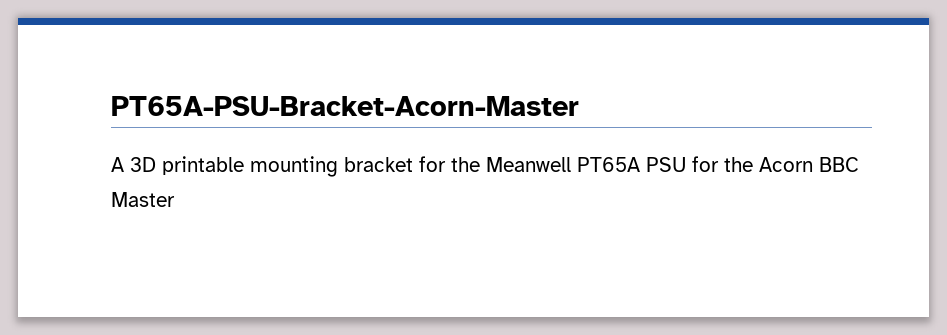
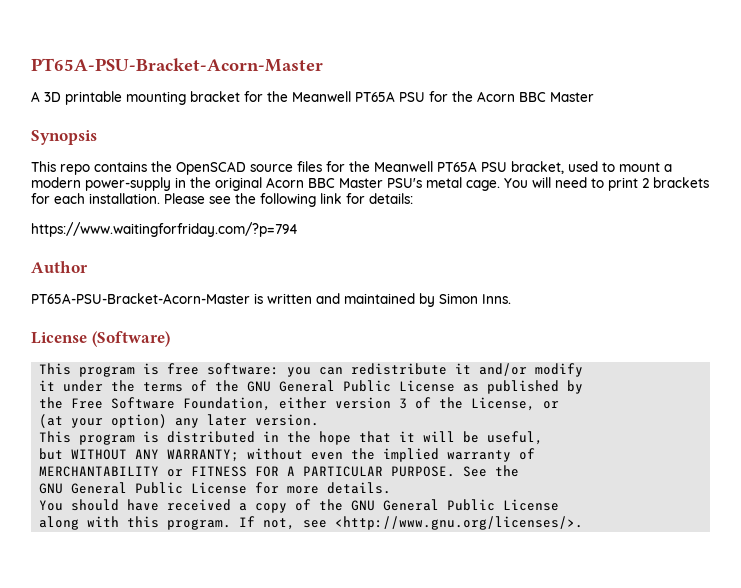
(175, 199) none -> [31,130,97,145] [31,161,672,175] [31,177,709,191] [31,193,413,207] [31,222,298,237] [31,261,88,273] [31,293,511,307] [31,331,170,347] [39,363,584,377] [39,380,584,394] [39,397,560,411] [39,414,320,428] [39,431,544,445] [39,448,536,462] [39,465,520,477] [39,482,392,494] [39,499,560,513] [39,516,584,530] // Synopsis // This repo contains the OpenSCAD source files for the Meanwell PT65A PSU bracket, used to mount a modern power-supply in the original Acorn BBC Master PSU's metal cage. You will need to print 2 brackets for each installation. Please see the following link for details: // https://www.waitingforfriday.com/?p=794 // Author // PT65A-PSU-Bracket-Acorn-Master is written and maintained by Simon Inns. // License (Software) // This program is free software: you can redistribute it and/or modify // it under the terms of the GNU General Public License as published by // the Free Software Foundation, either version 3 of the License, or // (at your option) any later version. // This program is distributed in the hope that it will be useful, // but WITHOUT ANY WARRANTY; without even the implied warranty of // MERCHANTABILITY or FITNESS FOR A PARTICULAR PURPOSE. See the // GNU General Public License for more details. // You should have received a copy of the GNU General Public License // along with this program. If not, see <http://www.gnu.org/licenses/>.

